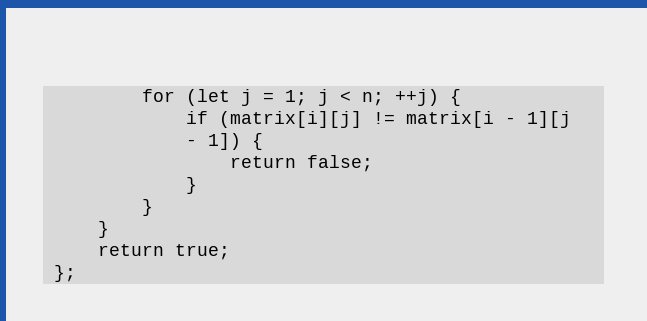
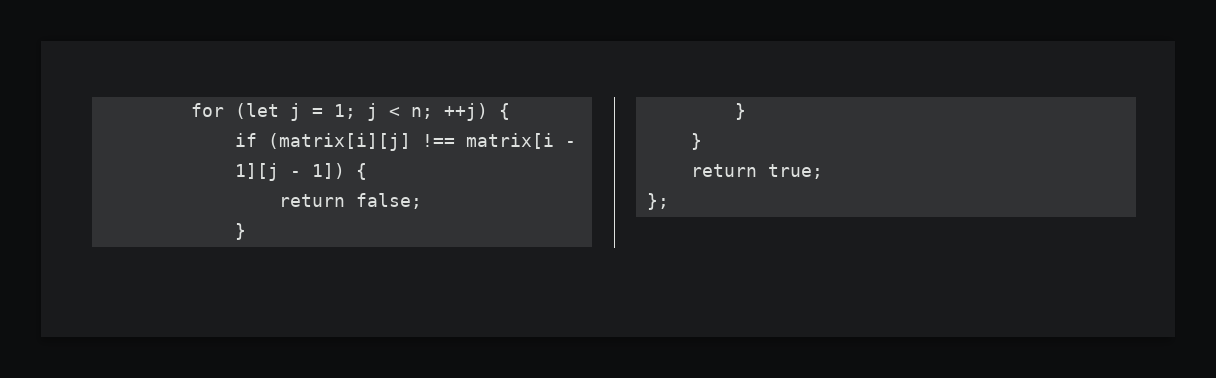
[373,112,396,124] != -> [422,134,456,147] !==

